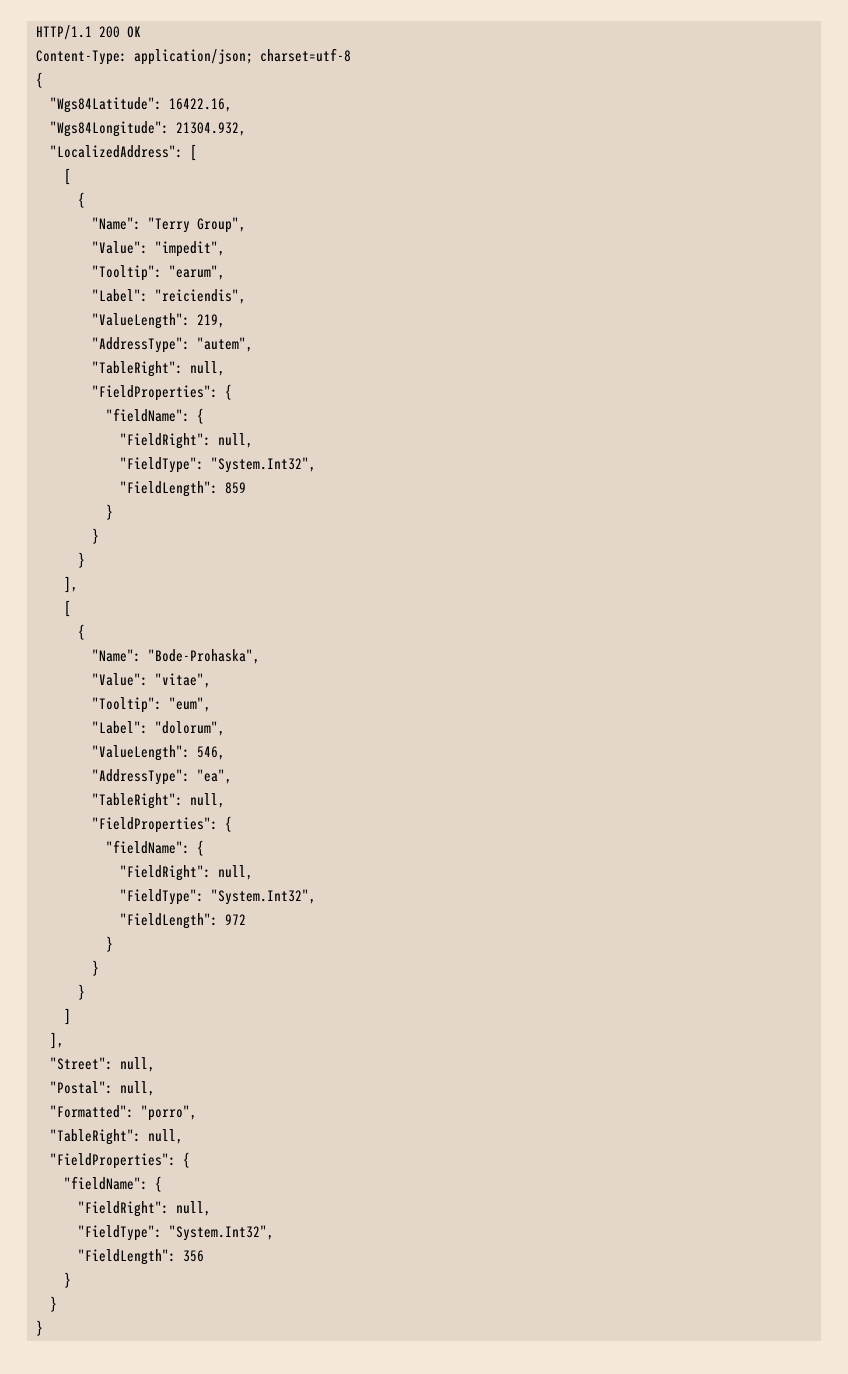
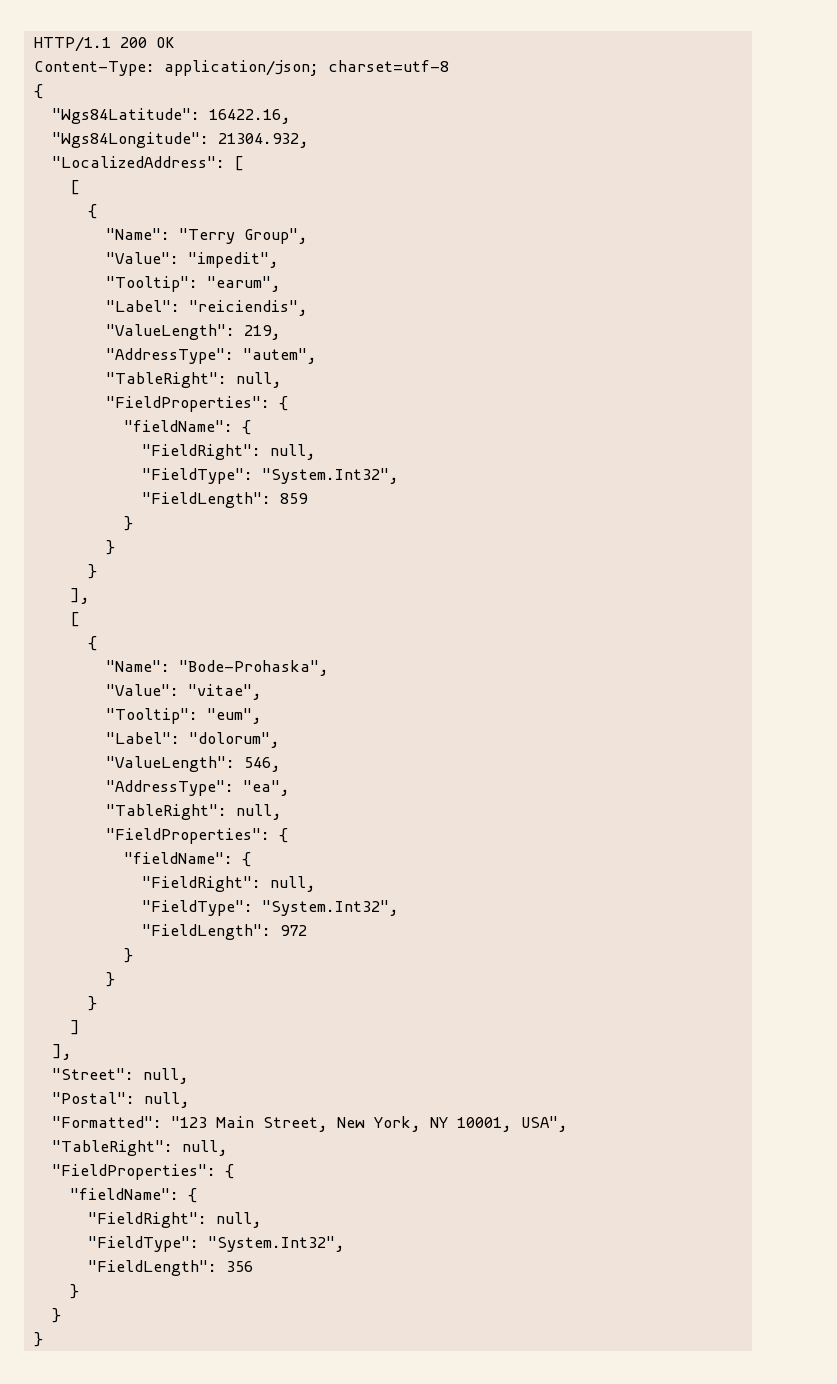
[140,1105,197,1121] "porro", -> [170,1116,568,1132] "123 Main Street, New York, NY 10001, USA",

